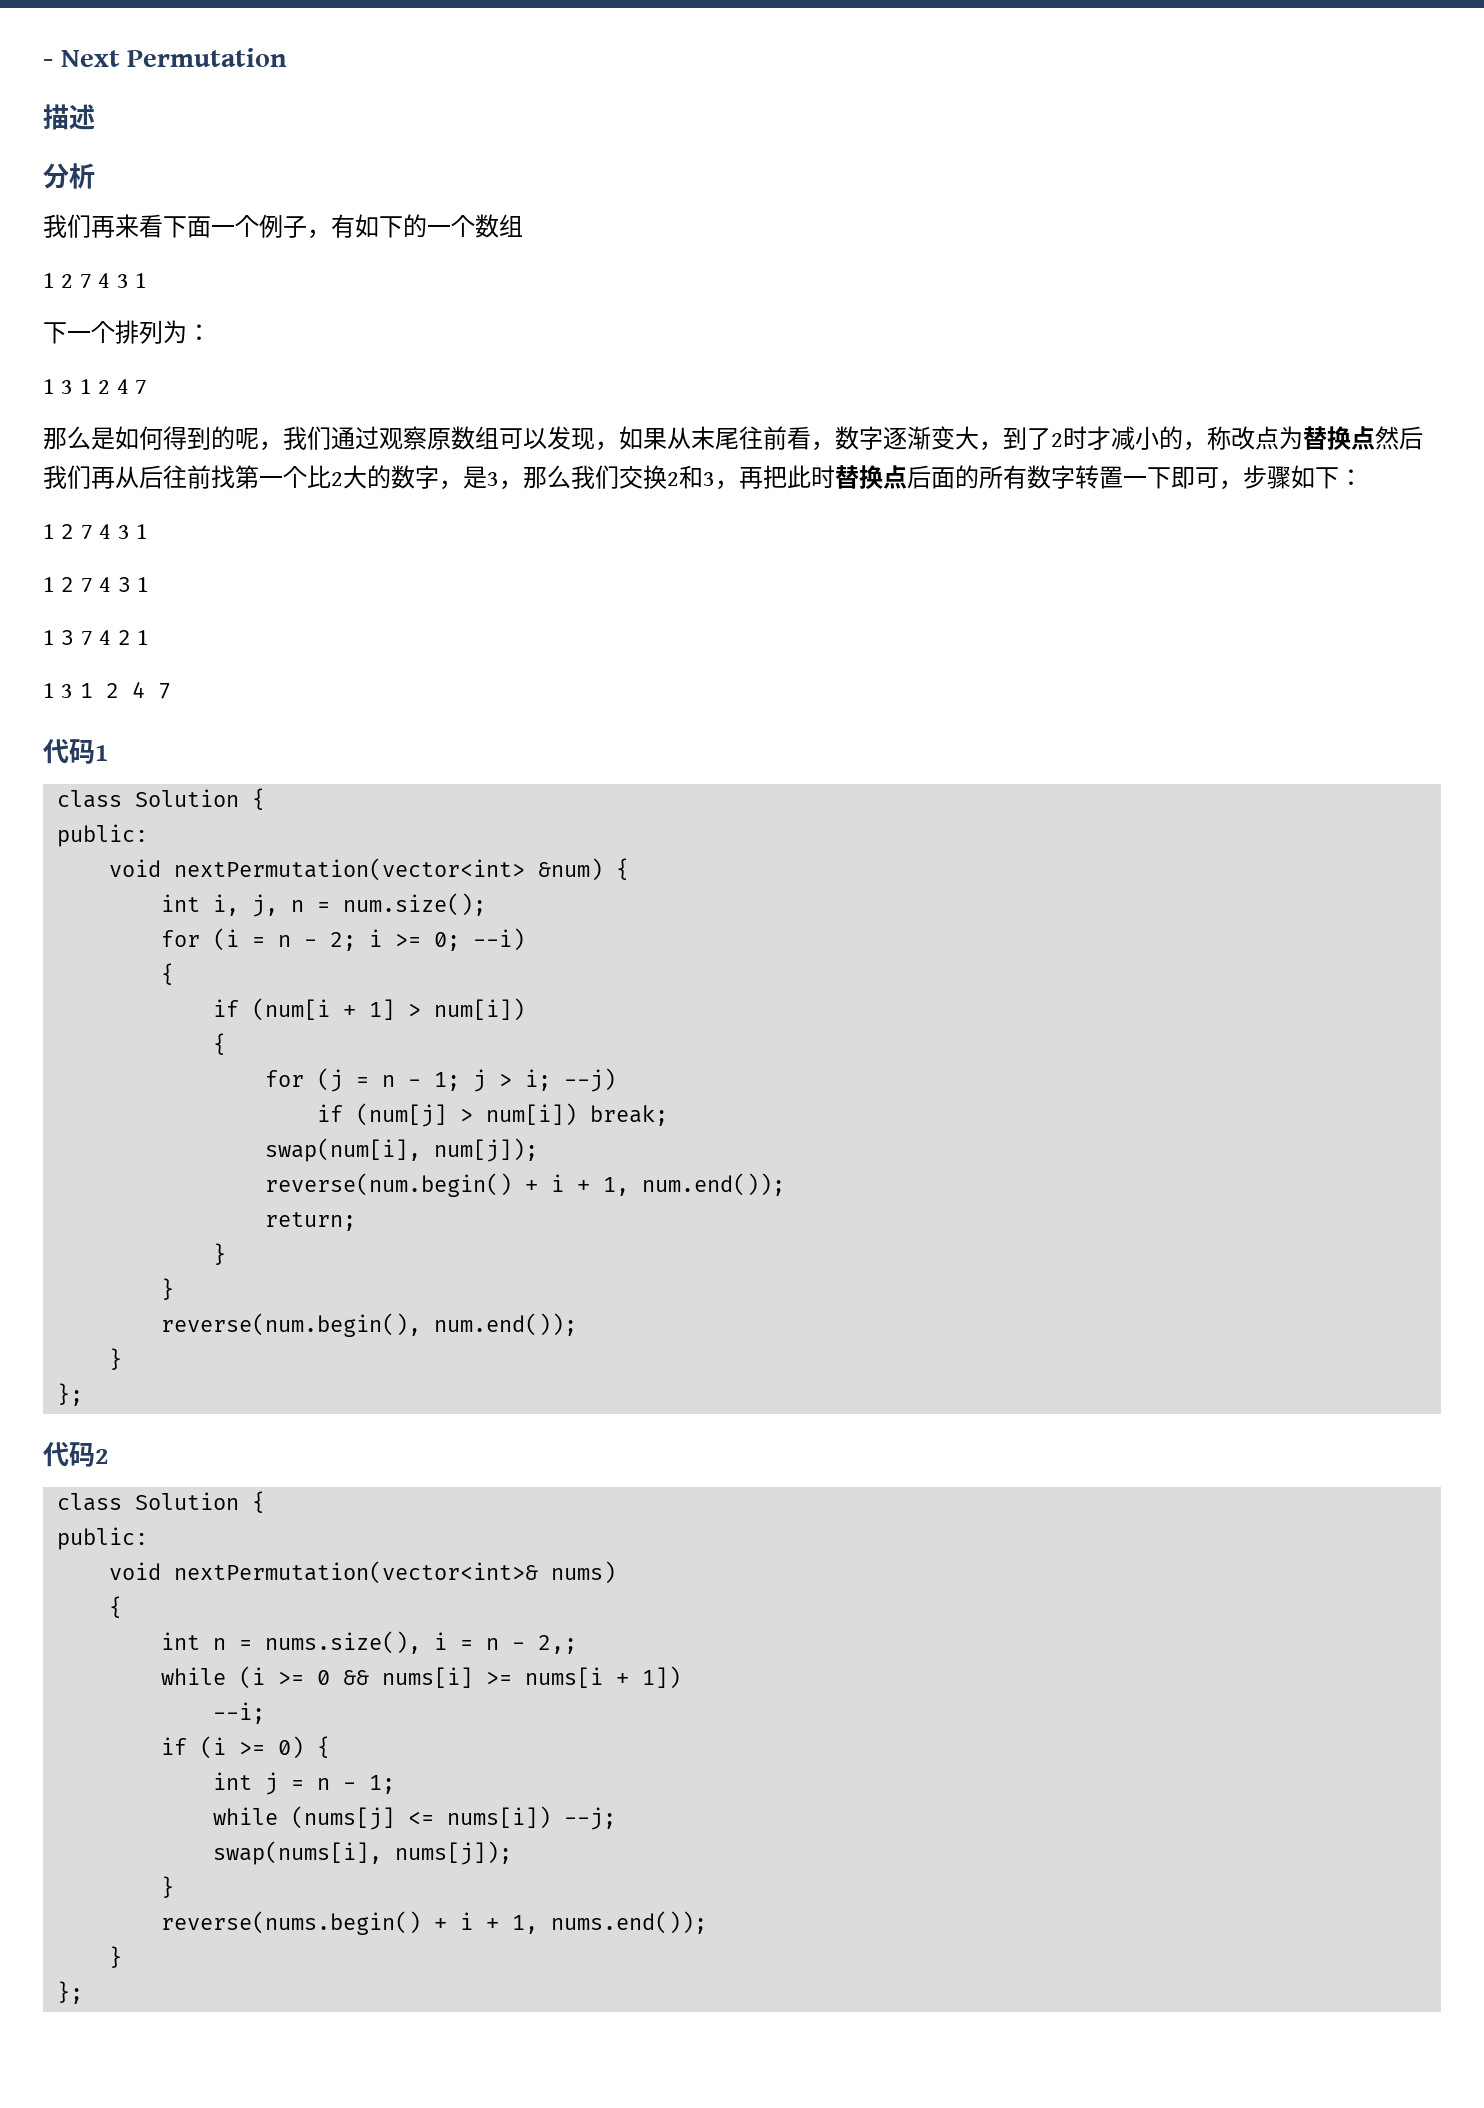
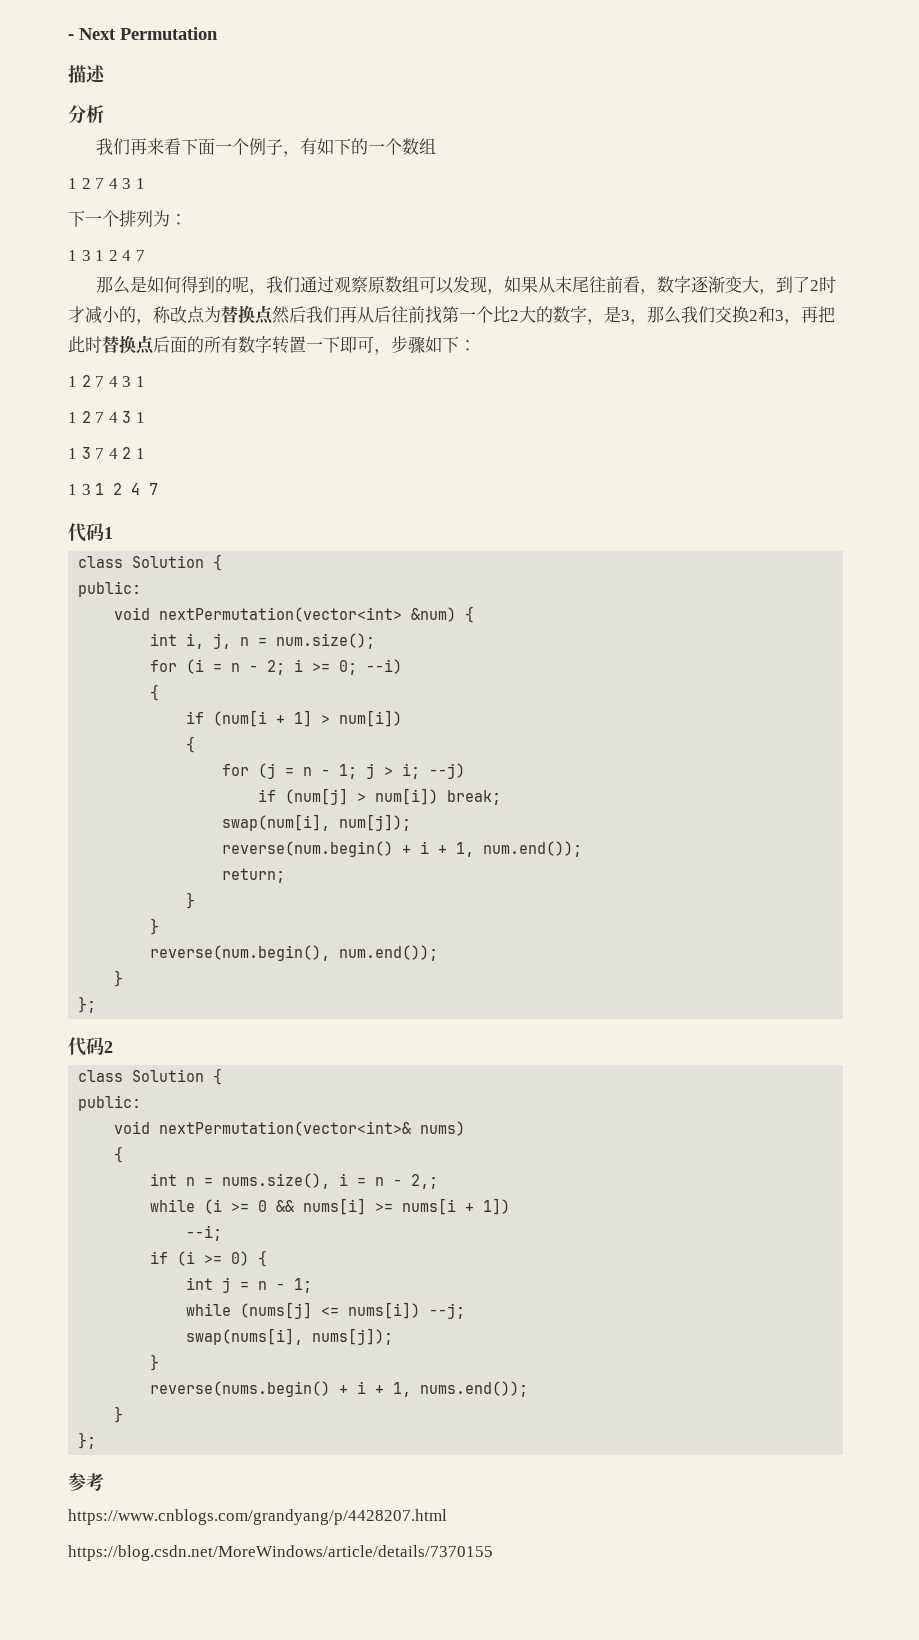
(84, 1992) none -> [68,1473,104,1491] [68,1509,447,1525] [68,1545,493,1561] // 参考 // https://www.cnblogs.com/grandyang/p/4428207.html // https://blog.csdn.net/MoreWindows/article/details/7370155

